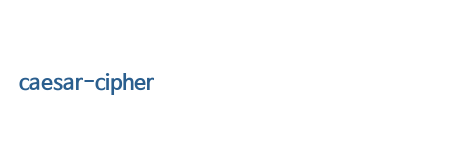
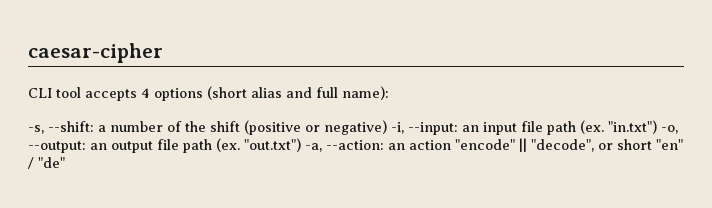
(154, 84) none -> [28,86,389,101] [28,120,678,135] [28,138,683,153] [28,157,65,169] // CLI tool accepts 4 options (short alias and full name): // -s, --shift: a number of the shift (positive or negative) -i, --input: an input file path (ex. "in.txt") -o, --output: an output file path (ex. "out.txt") -a, --action: an action "encode" || "decode", or short "en" / "de"

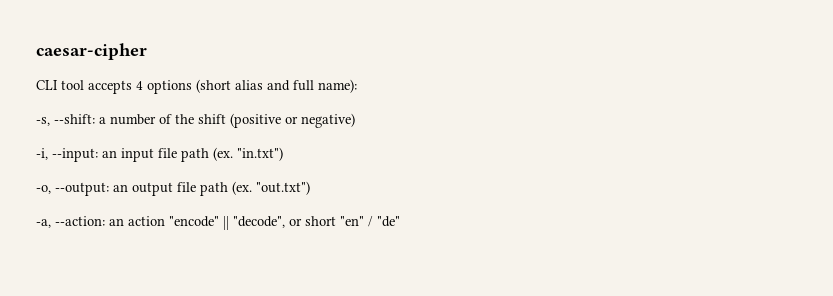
(387, 127) none -> (355, 120) //
(657, 127) none -> (283, 154) //
(301, 145) none -> (310, 188) //

